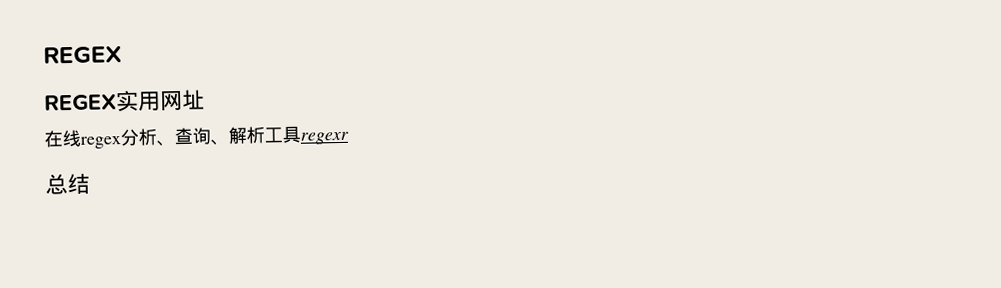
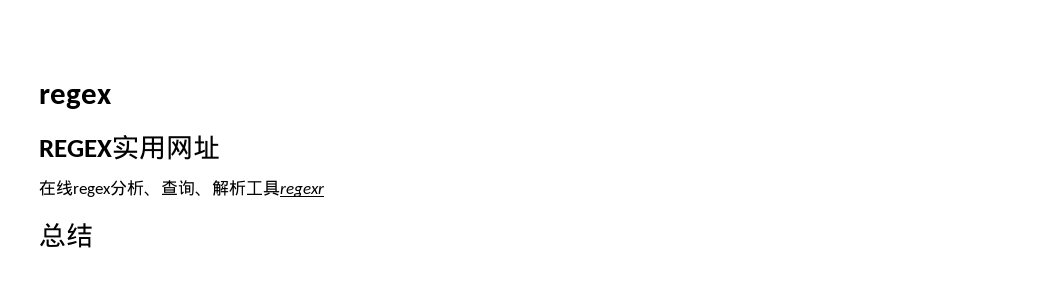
[43,46,122,64] REGEX -> [39,89,111,109] regex

